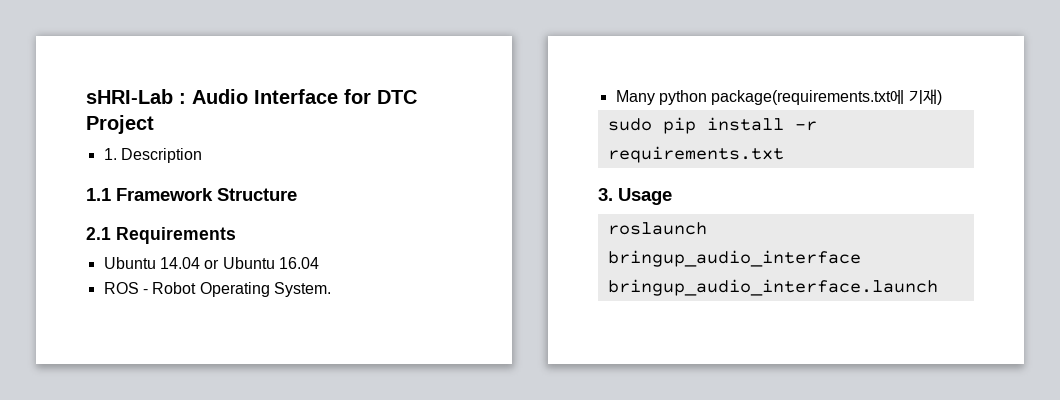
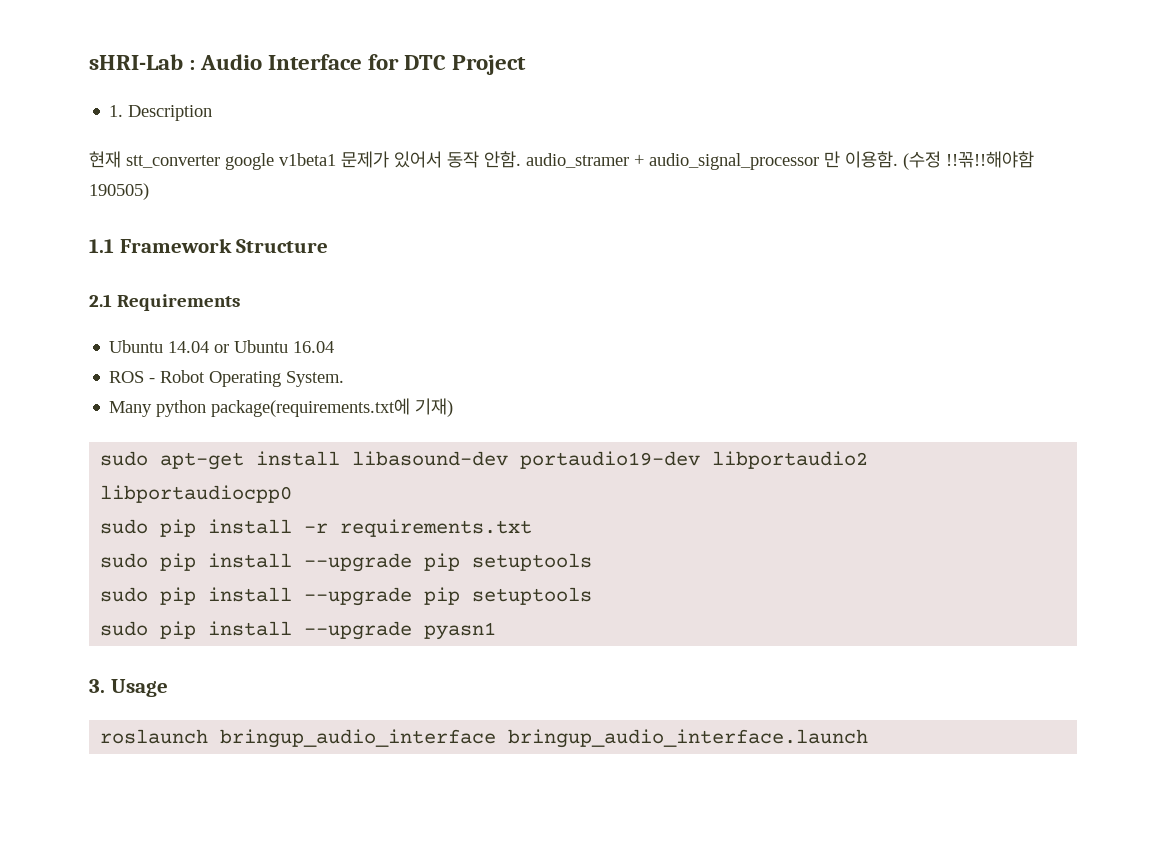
(202, 155) none -> [89,151,1034,170] [89,183,149,200] // 현재 stt_converter google v1beta1 문제가 있어서 동작 안함. audio_stramer + audio_signal_processor 만 이용함. (수정 !!꼮!!해야함 190505)
(942, 97) none -> [100,451,869,470] [100,485,293,503] // sudo apt-get install libasound-dev portaudio19-dev libportaudio2 libportaudiocpp0
(784, 154) none -> [100,553,593,572] [100,587,593,606] [100,621,497,640] // sudo pip install --upgrade pip setuptools // sudo pip install --upgrade pip setuptools // sudo pip install --upgrade pyasn1

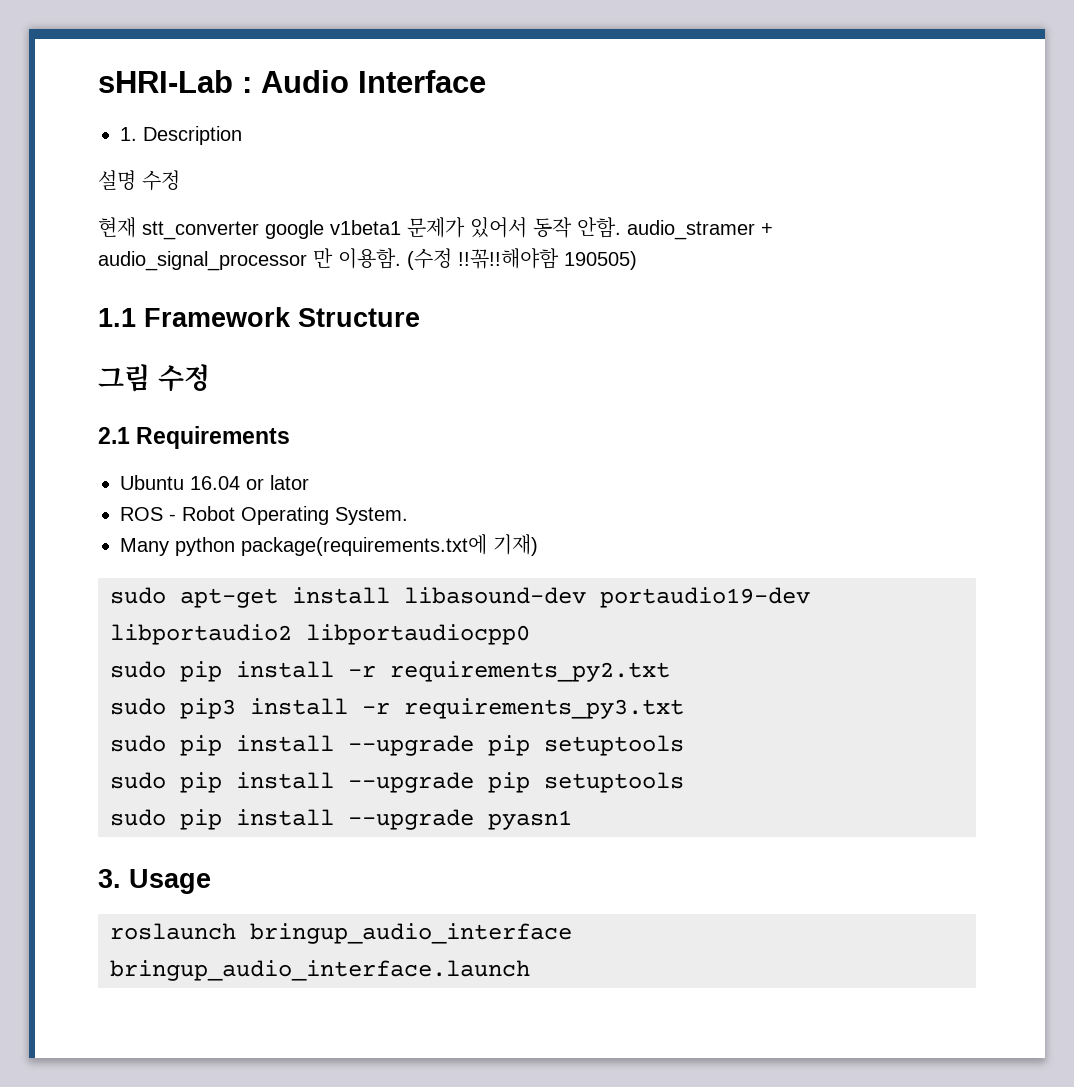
[368,54,527,75] for DTC Project -> (486, 81) none
(213, 113) none -> [98,170,180,191] // 설명 수정
(329, 246) none -> [98,364,210,392] // 그림 수정
[168,340,335,353] 14.04 or Ubuntu 16.04 -> [190,475,309,490] 16.04 or lator
[340,519,533,537] requirements.txt -> [390,661,670,682] [110,698,684,719] requirements_py2.txt // sudo pip3 install -r requirements_py3.txt

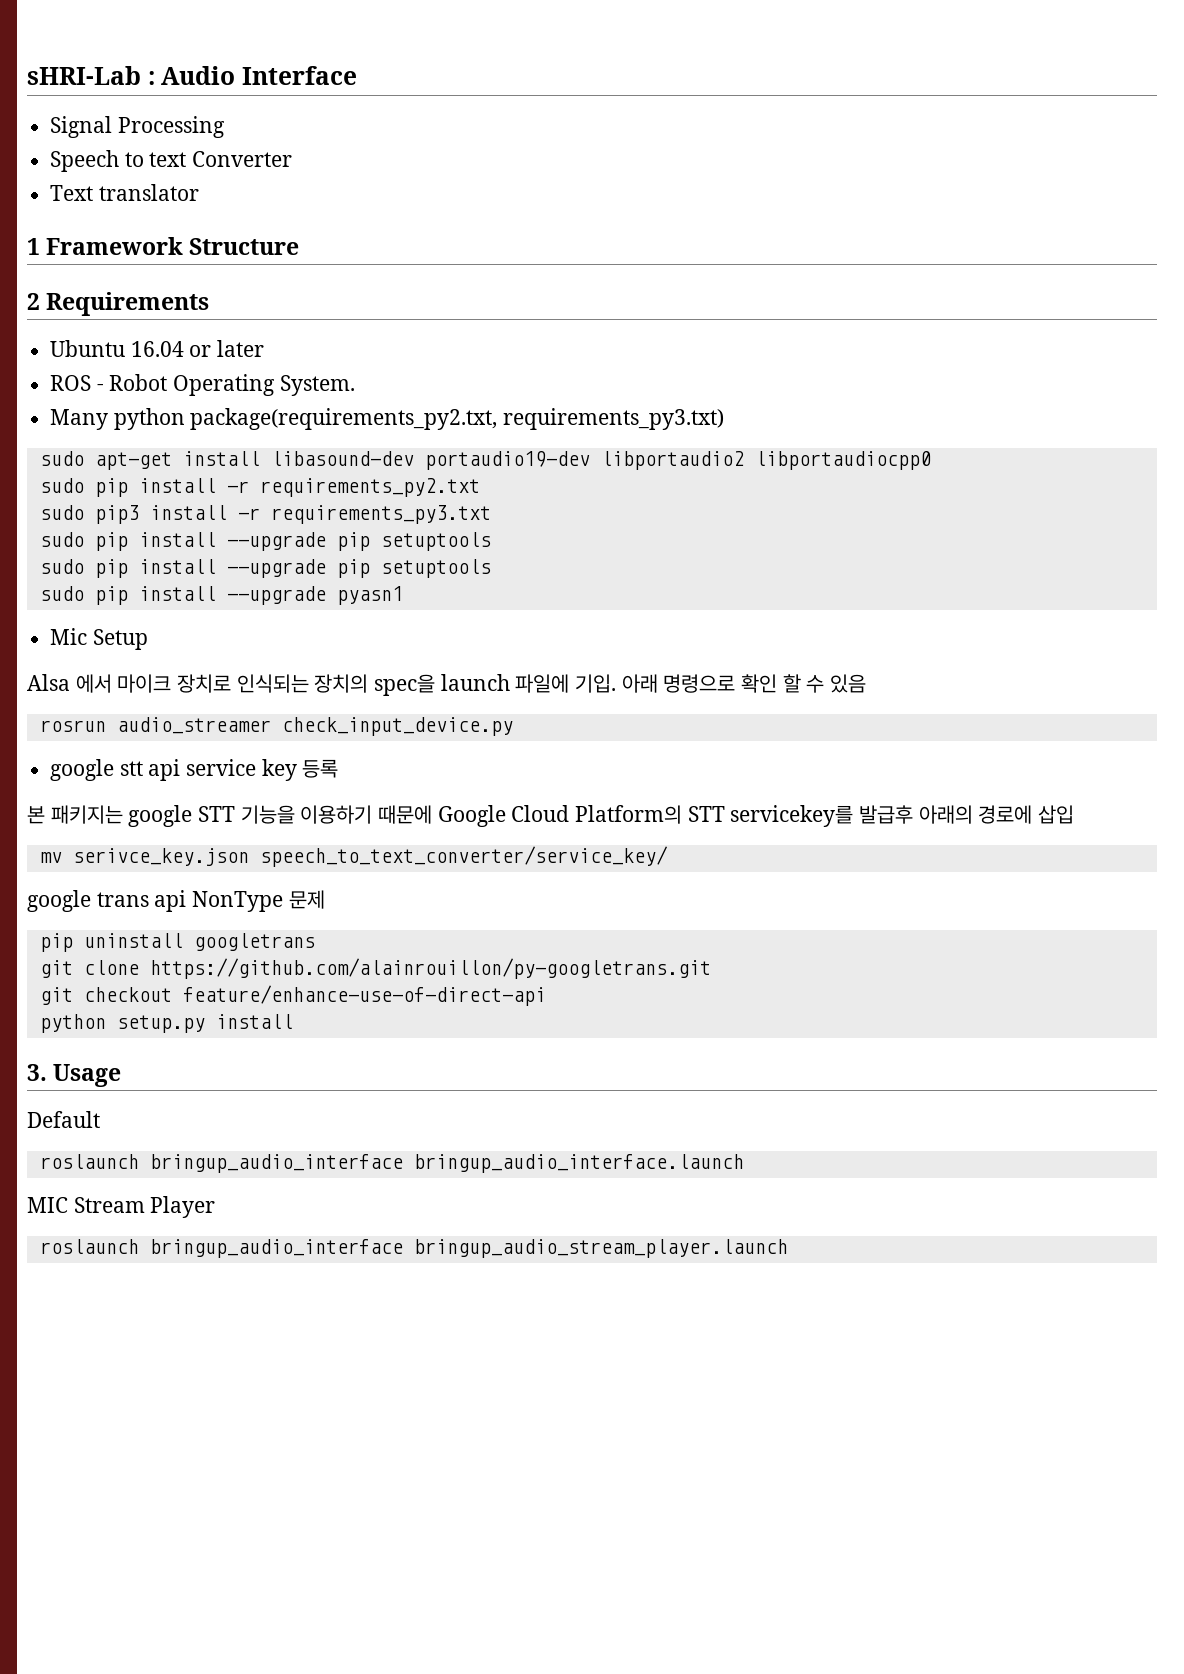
[120,126,242,145] [98,170,180,191] [98,217,773,240] [98,248,637,271] [98,308,136,327] 1. Description // 설명 수정 // 현재 stt_converter google v1beta1 문제가 있어서 동작 안함. audio_stramer + audio_signal_processor 만 이용함. (수정 !!꼮!!해야함 190505) // 1.1 -> [50,116,225,138] [50,150,293,172] [50,184,199,201] [27,238,40,255] Signal Processing // Speech to text Converter // Text translator // 1
[98,364,210,392] [98,427,130,444] 그림 수정 // 2.1 -> [27,293,40,310] 2
[270,475,309,490] lator -> [217,340,265,357] later
[241,534,538,556] package(requirements.txt에 기재) -> [190,408,725,430] package(requirements_py2.txt, requirements_py3.txt)
(572, 820) none -> [50,628,148,650] [27,674,867,696] [39,717,513,736] [50,759,339,781] [27,805,1075,827] [39,846,668,867] [27,890,325,912] [39,933,315,952] [39,958,711,979] [39,985,546,1006] [39,1014,293,1033] // Mic Setup // Alsa 에서 마이크 장치로 인식되는 장치의 spec을 launch 파일에 기입. 아래 명령으로 확인 할 수 있음 // rosrun audio_streamer check_input_device.py // google stt api service key 등록 // 본 패키지는 google STT 기능을 이용하기 때문에 Google Cloud Platform의 STT servicekey를 발급후 아래의 경로에 삽입 // mv serivce_key.json speech_to_text_converter/service_key/ // google trans api NonType 문제 // pip uninstall googletrans // git clone https://github.com/alainrouillon/py-googletrans.git // git checkout feature/enhance-use-of-direct-api // python setup.py install
(211, 881) none -> [27,1111,100,1128] // Default
(530, 970) none -> [27,1196,216,1218] [39,1239,788,1258] // MIC Stream Player // roslaunch bringup_audio_interface bringup_audio_stream_player.launch

